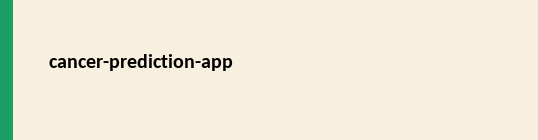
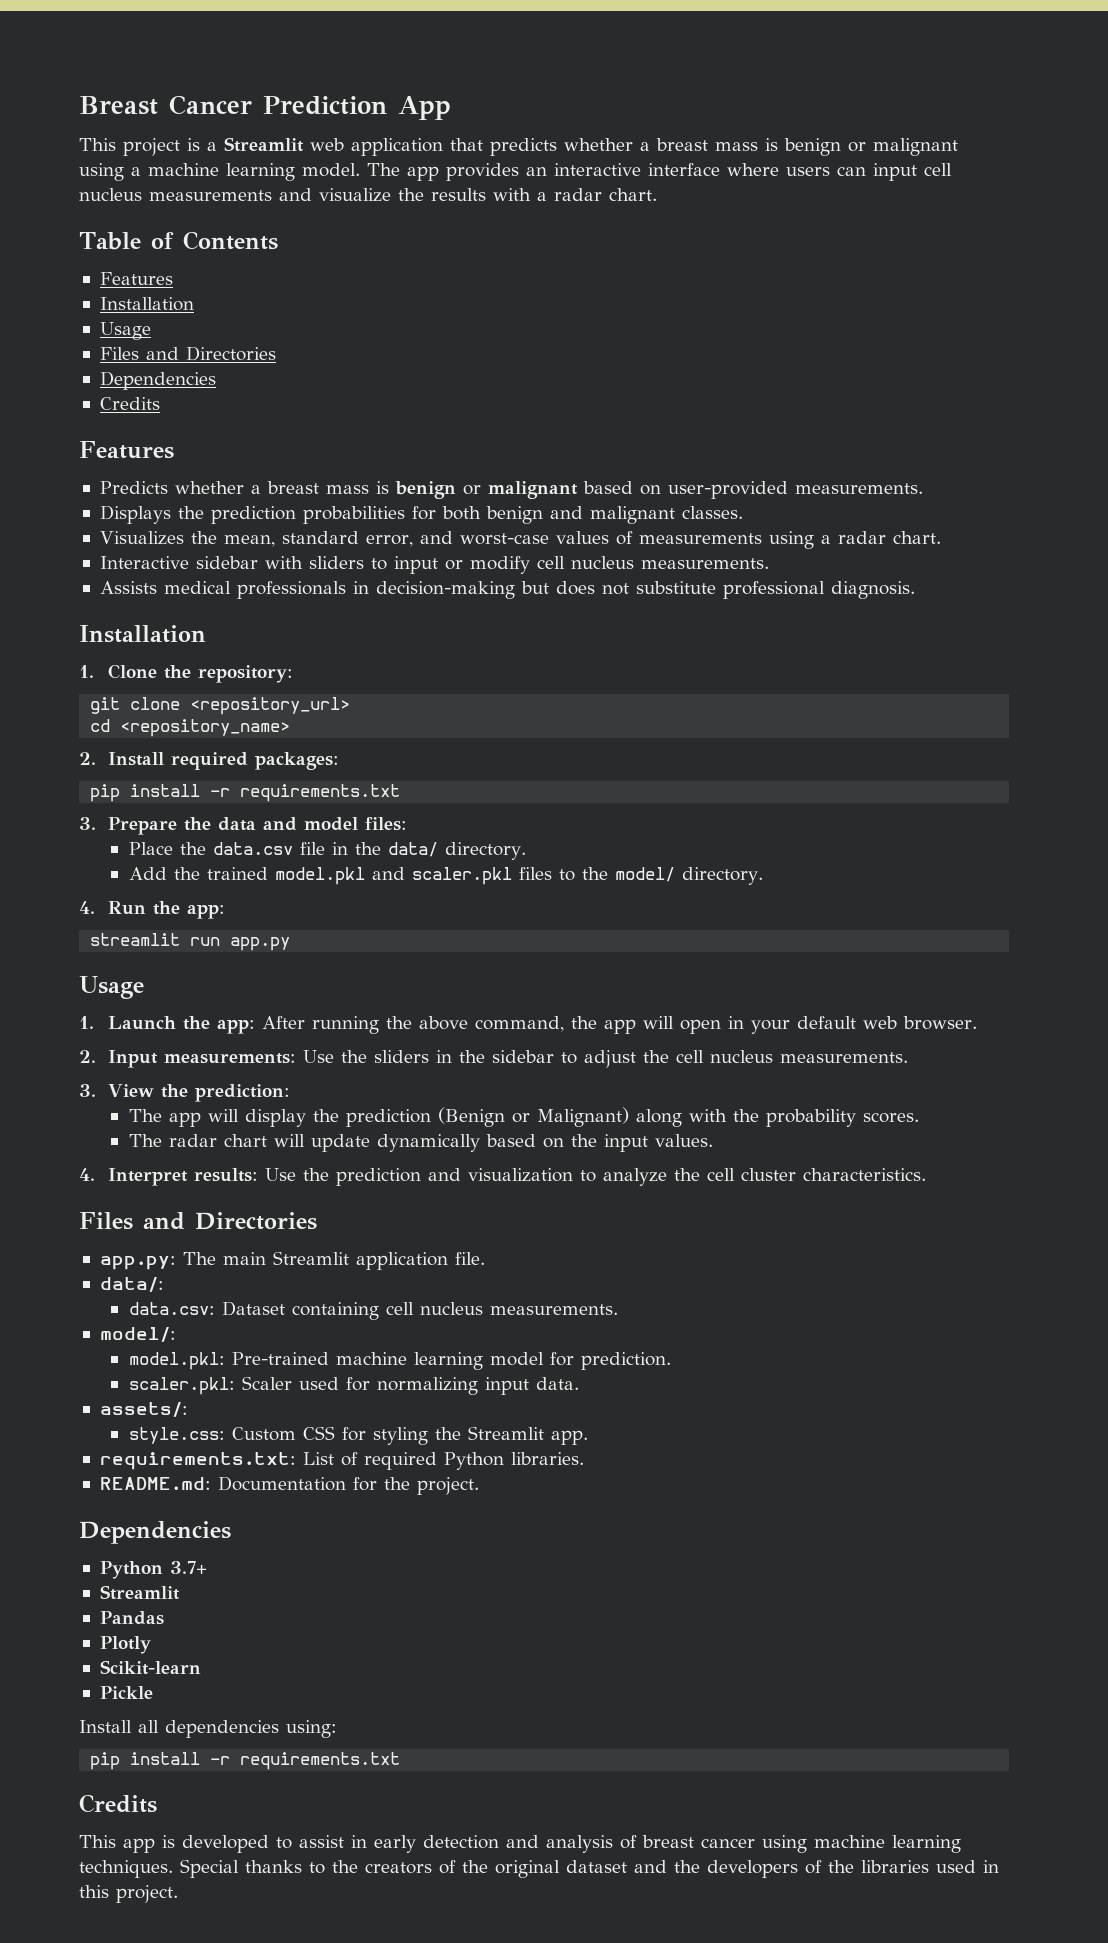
[49,54,233,71] cancer-prediction-app -> [79,95,451,120] [79,137,958,156] [79,163,952,181] [79,188,657,202] [79,231,278,250] [99,272,173,285] [99,297,194,311] [99,322,151,340] [99,346,276,361] [99,371,216,390] [99,397,160,410] [79,441,174,459] [99,481,923,499] [99,505,743,524] [99,531,941,549] [99,556,769,574] [99,581,915,599] [79,625,206,643] [79,664,293,683] [90,697,351,715] [90,719,291,737] [79,752,339,770] [90,784,401,802] [79,817,407,835] [128,842,526,860] [128,867,763,885] [79,901,225,919] [90,933,291,951] [79,976,144,999] [79,1016,977,1034] [79,1050,908,1068] [79,1084,290,1102] [128,1107,919,1127] [128,1134,713,1152] [79,1168,926,1186] [79,1212,317,1230] [99,1251,485,1270] [99,1277,164,1292] [128,1301,618,1320] [99,1327,176,1342] [128,1352,671,1370] [128,1376,579,1395] [99,1402,188,1417] [128,1426,588,1445] [99,1452,584,1470] [99,1476,479,1495] [79,1521,231,1544] [99,1561,207,1579] [99,1585,180,1600] [99,1611,164,1625] [99,1636,151,1654] [99,1660,201,1675] [99,1686,153,1699] [79,1720,337,1738] [90,1752,401,1770] [79,1794,157,1813] [79,1835,961,1853] [79,1859,999,1878] [79,1885,178,1903] Breast Cancer Prediction App // This project is a Streamlit web application that predicts whether a breast mass is benign or malignant using a machine learning model. The app provides an interactive interface where users can input cell nucleus measurements and visualize the results with a radar chart. // Table of Contents // Features // Installation // Usage // Files and Directories // Dependencies // Credits // Features // Predicts whether a breast mass is benign or malignant based on user-provided measurements. // Displays the prediction probabilities for both benign and malignant classes. // Visualizes the mean, standard error, and worst-case values of measurements using a radar chart. // Interactive sidebar with sliders to input or modify cell nucleus measurements. // Assists medical professionals in decision-making but does not substitute professional diagnosis. // Installation // 1. Clone the repository: // git clone <repository_url> // cd <repository_name> // 2. Install required packages: // pip install -r requirements.txt // 3. Prepare the data and model files: // Place the data.csv file in the data/ directory. // Add the trained model.pkl and scaler.pkl files to the model/ directory. // 4. Run the app: // streamlit run app.py // Usage // 1. Launch the app: After running the above command, the app will open in your default web browser. // 2. Input measurements: Use the sliders in the sidebar to adjust the cell nucleus measurements. // 3. View the prediction: // The app will display the prediction (Benign or Malignant) along with the probability scores. // The radar chart will update dynamically based on the input values. // 4. Interpret results: Use the prediction and visualization to analyze the cell cluster characteristics. // Files and Directories // app.py: The main Streamlit application file. // data/: // data.csv: Dataset containing cell nucleus measurements. // model/: // model.pkl: Pre-trained machine learning model for prediction. // scaler.pkl: Scaler used for normalizing input data. // assets/: // style.css: Custom CSS for styling the Streamlit app. // requirements.txt: List of required Python libraries. // README.md: Documentation for the project. // Dependencies // Python 3.7+ // Streamlit // Pandas // Plotly // Scikit-learn // Pickle // Install all dependencies using: // pip install -r requirements.txt // Credits // This app is developed to assist in early detection and analysis of breast cancer using machine learning techniques. Special thanks to the creators of the original dataset and the developers of the libraries used in this project.

